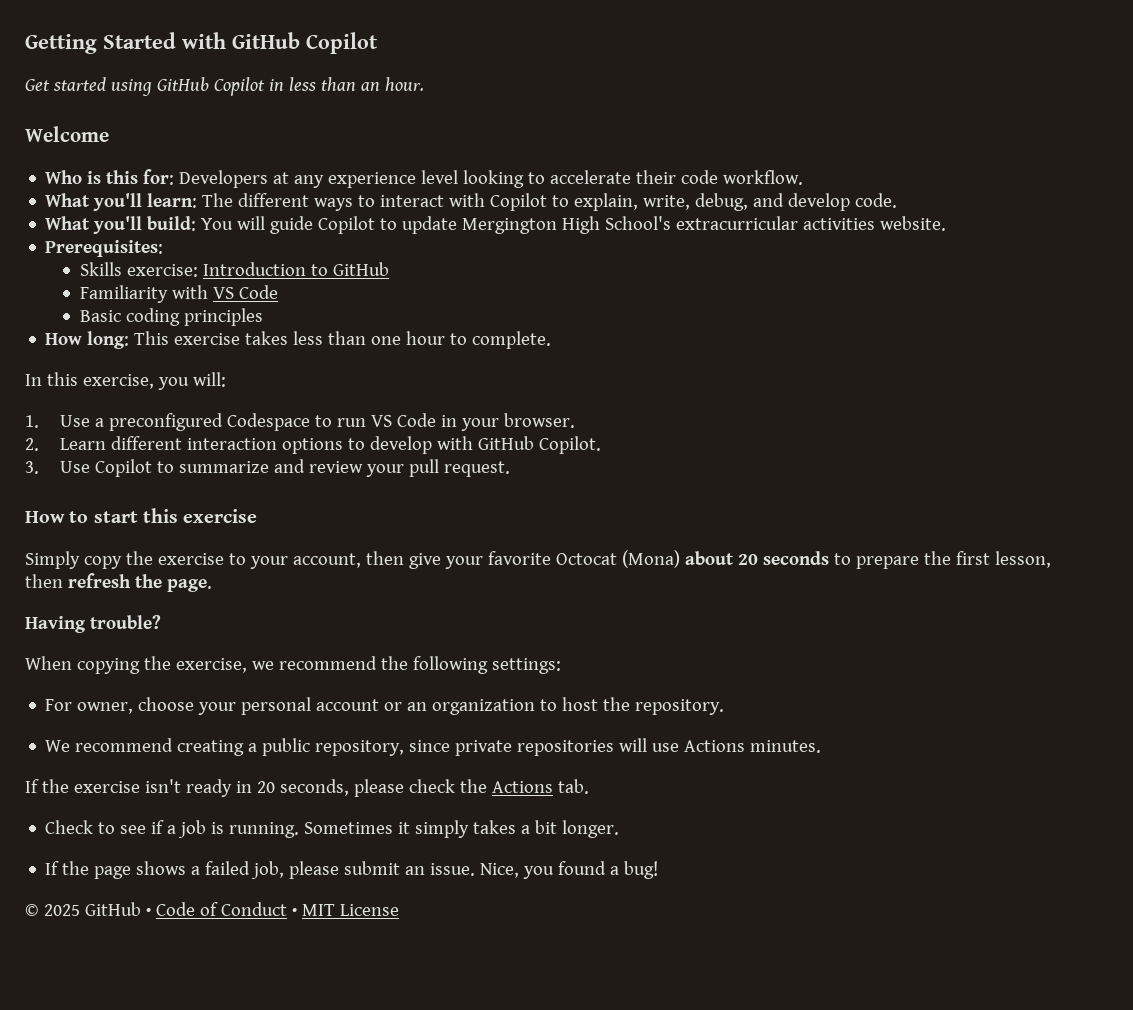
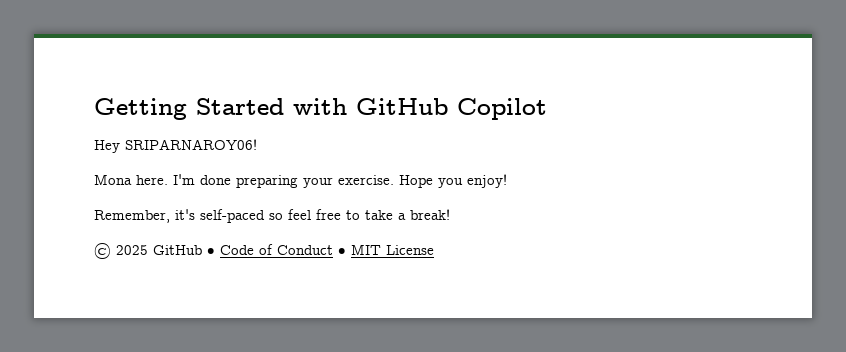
[25,77,424,96] [25,126,109,142] [45,169,804,188] [45,193,898,211] [45,216,947,234] [45,240,164,257] [79,262,389,277] [79,285,278,303] [79,308,263,326] [45,331,552,349] [25,372,226,390] [25,413,575,431] [25,436,601,454] [25,459,510,477] [25,508,258,523] [25,550,1051,569] [25,573,212,592] [25,615,161,633] [25,656,561,674] [45,697,725,715] [45,738,822,756] [25,779,589,797] [45,820,620,838] [45,861,659,879] Get started using GitHub Copilot in less than an hour. // Welcome // Who is this for: Developers at any experience level looking to accelerate their code workflow. // What you'll learn: The different ways to interact with Copilot to explain, write, debug, and develop code. // What you'll build: You will guide Copilot to update Mergington High School's extracurricular activities website. // Prerequisites: // Skills exercise: Introduction to GitHub // Familiarity with VS Code // Basic coding principles // How long: This exercise takes less than one hour to complete. // In this exercise, you will: // 1. Use a preconfigured Codespace to run VS Code in your browser. // 2. Learn different interaction options to develop with GitHub Copilot. // 3. Use Copilot to summarize and review your pull request. // How to start this exercise // Simply copy the exercise to your account, then give your favorite Octocat (Mona) about 20 seconds to prepare the first lesson, then refresh the page. // Having trouble? // When copying the exercise, we recommend the following settings: // For owner, choose your personal account or an organization to host the repository. // We recommend creating a public repository, since private repositories will use Actions minutes. // If the exercise isn't ready in 20 seconds, please check the Actions tab. // Check to see if a job is running. Sometimes it simply takes a bit longer. // If the page shows a failed job, please submit an issue. Nice, you found a bug! -> [94,139,257,153] [94,174,507,188] [94,209,450,223] Hey SRIPARNAROY06! // Mona here. I'm done preparing your exercise. Hope you enjoy! // Remember, it's self-paced so feel free to take a break!

